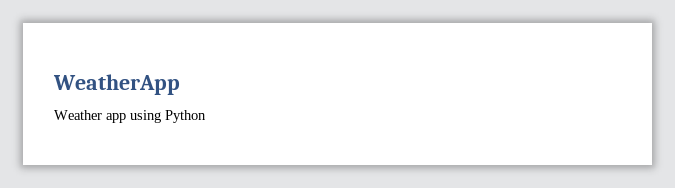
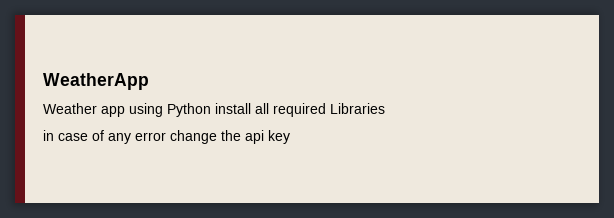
(206, 116) none -> [215,103,385,117] [43,130,290,144] install all required Libraries // in case of any error change the api key

